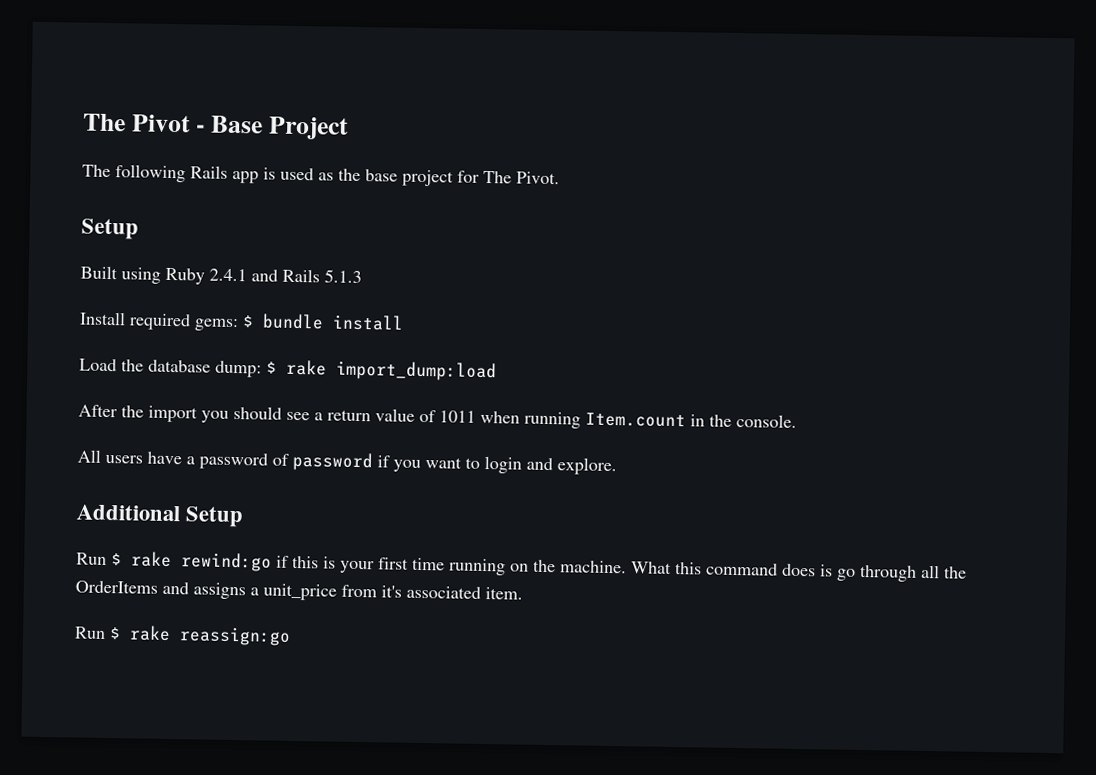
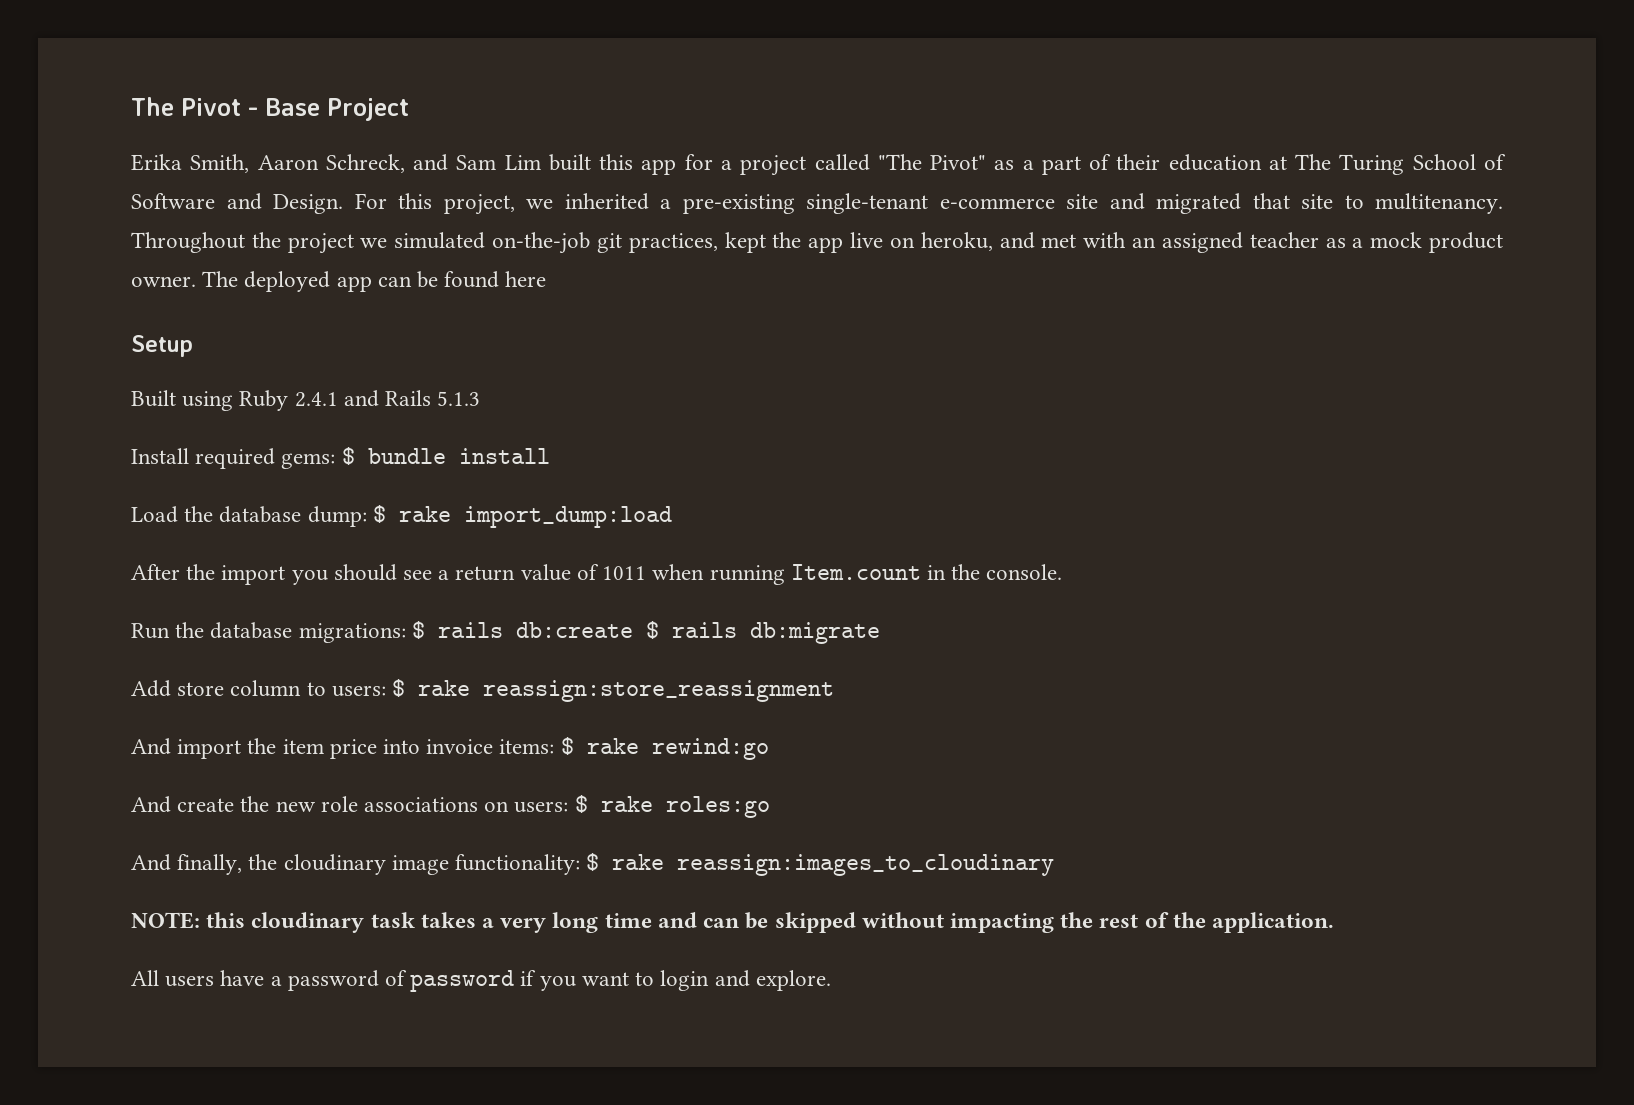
[82,164,560,187] The following Rails app is used as the base project for The Pivot. -> [131,154,1506,176] [131,193,1503,215] [131,232,1504,254] [131,271,547,292] Erika Smith, Aaron Schreck, and Sam Lim built this app for a project called "The Pivot" as a part of their education at The Turing School of Software and Design. For this project, we inherited a pre-existing single-tenant e-commerce site and migrated that site to multitenancy. Throughout the project we simulated on-the-job git practices, kept the app live on heroku, and met with an assigned teacher as a mock product owner. The deployed app can be found here
(797, 420) none -> [131,621,880,644] [131,679,835,702] [131,737,769,760] [131,795,770,818] [131,853,1055,876] [131,912,1334,933] // Run the database migrations: $ rails db:create $ rails db:migrate // Add store column to users: $ rake reassign:store_reassignment // And import the item price into invoice items: $ rake rewind:go // And create the new role associations on users: $ rake roles:go // And finally, the cloudinary image functionality: $ rake reassign:images_to_cloudinary // NOTE: this cloudinary task takes a very long time and can be skipped without impacting the rest of the application.
[76,504,245,528] [76,551,967,582] [75,580,523,601] [74,625,291,646] // Additional Setup // Run $ rake rewind:go if this is your first time running on the machine. What this command does is go through all the OrderItems and assigns a unit_price from it's associated item. // Run $ rake reassign:go -> (831, 980) none

